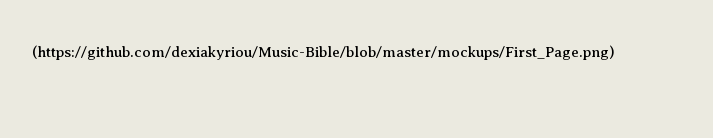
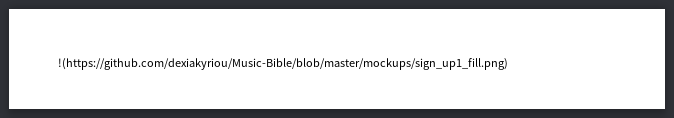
[32,45,615,60] (https://github.com/dexiakyriou/Music-Bible/blob/master/mockups/First_Page.png) -> [58,58,508,70] !(https://github.com/dexiakyriou/Music-Bible/blob/master/mockups/sign_up1_fill.png)

